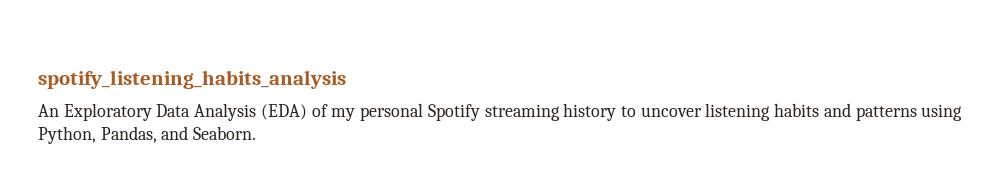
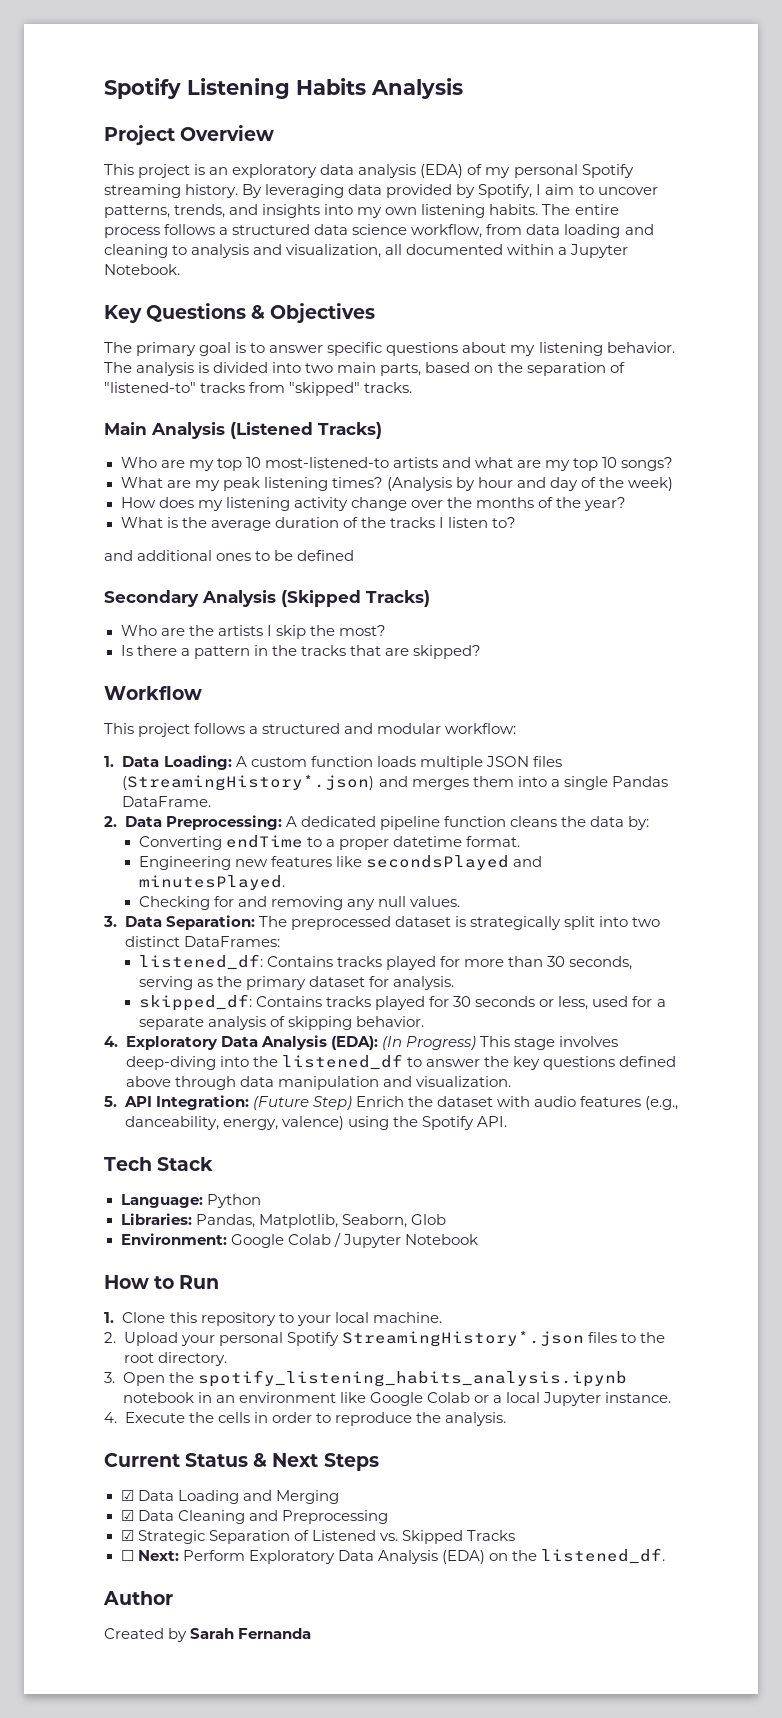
[38,70,346,89] [38,103,257,121] spotify_listening_habits_analysis // An Exploratory Data Analysis -> [104,78,463,99] [104,125,275,145] [104,164,417,178] Spotify Listening Habits Analysis // Project Overview // This project is an exploratory data analysis
[563,103,963,121] [38,126,257,144] history to uncover listening habits and patterns using Python, Pandas, and Seaborn. -> [185,184,658,198] [104,204,619,218] [104,224,654,238] [104,244,629,258] [104,264,180,275] [104,303,376,323] [104,342,675,356] [104,362,625,376] [104,382,413,396] [104,422,382,439] [120,457,674,471] [120,477,674,491] [120,497,627,511] [120,517,516,531] [104,550,355,561] [104,590,430,607] [120,625,386,639] [120,645,481,659] [104,686,202,700] [104,723,517,737] [104,755,562,770] [122,775,668,791] [122,796,212,807] [104,815,649,830] [138,835,521,850] [138,855,543,870] [138,875,285,890] [138,896,461,910] [103,915,660,930] [124,936,280,947] [138,954,633,970] [138,976,455,990] [138,994,666,1011] [138,1016,425,1030] [104,1035,618,1050] [125,1054,676,1070] [125,1076,511,1090] [104,1095,678,1110] [124,1116,507,1130] [104,1157,214,1171] [120,1194,261,1208] [120,1213,446,1228] [120,1232,478,1248] [104,1275,220,1289] [104,1312,442,1326] [104,1331,665,1347] [123,1352,227,1366] [104,1370,627,1387] [122,1392,672,1406] [104,1412,506,1426] [104,1453,379,1471] [120,1490,339,1504] [120,1510,388,1524] [120,1530,515,1544] [120,1548,665,1564] [103,1591,173,1605] [104,1628,312,1642] history. By leveraging data provided by Spotify, I aim to uncover patterns, trends, and insights into my own listening habits. The entire process follows a structured data science workflow, from data loading and cleaning to analysis and visualization, all documented within a Jupyter Notebook. // Key Questions & Objectives // The primary goal is to answer specific questions about my listening behavior. The analysis is divided into two main parts, based on the separation of "listened-to" tracks from "skipped" tracks. // Main Analysis (Listened Tracks) // Who are my top 10 most-listened-to artists and what are my top 10 songs? // What are my peak listening times? (Analysis by hour and day of the week) // How does my listening activity change over the months of the year? // What is the average duration of the tracks I listen to? // and additional ones to be defined // Secondary Analysis (Skipped Tracks) // Who are the artists I skip the most? // Is there a pattern in the tracks that are skipped? // Workflow // This project follows a structured and modular workflow: // 1. Data Loading: A custom function loads multiple JSON files (StreamingHistory*.json) and merges them into a single Pandas DataFrame. // 2. Data Preprocessing: A dedicated pipeline function cleans the data by: // Converting endTime to a proper datetime format. // Engineering new features like secondsPlayed and minutesPlayed. // Checking for and removing any null values. // 3. Data Separation: The preprocessed dataset is strategically split into two distinct DataFrames: // listened_df: Contains tracks played for more than 30 seconds, serving as the primary dataset for analysis. // skipped_df: Contains tracks played for 30 seconds or less, used for a separate analysis of skipping behavior. // 4. Exploratory Data Analysis (EDA): (In Progress) This stage involves deep-diving into the listened_df to answer the key questions defined above through data manipulation and visualization. // 5. API Integration: (Future Step) Enrich the dataset with audio features (e.g., danceability, energy, valence) using the Spotify API. // Tech Stack // Language: Python // Libraries: Pandas, Matplotlib, Seaborn, Glob // Environment: Google Colab / Jupyter Notebook // How to Run // 1. Clone this repository to your local machine. // 2. Upload your personal Spotify StreamingHistory*.json files to the root directory. // 3. Open the spotify_listening_habits_analysis.ipynb notebook in an environment like Google Colab or a local Jupyter instance. // 4. Execute the cells in order to reproduce the analysis. // Current Status & Next Steps // ☑ Data Loading and Merging // ☑ Data Cleaning and Preprocessing // ☑ Strategic Separation of Listened vs. Skipped Tracks // ☐ Next: Perform Exploratory Data Analysis (EDA) on the listened_df. // Author // Created by Sarah Fernanda

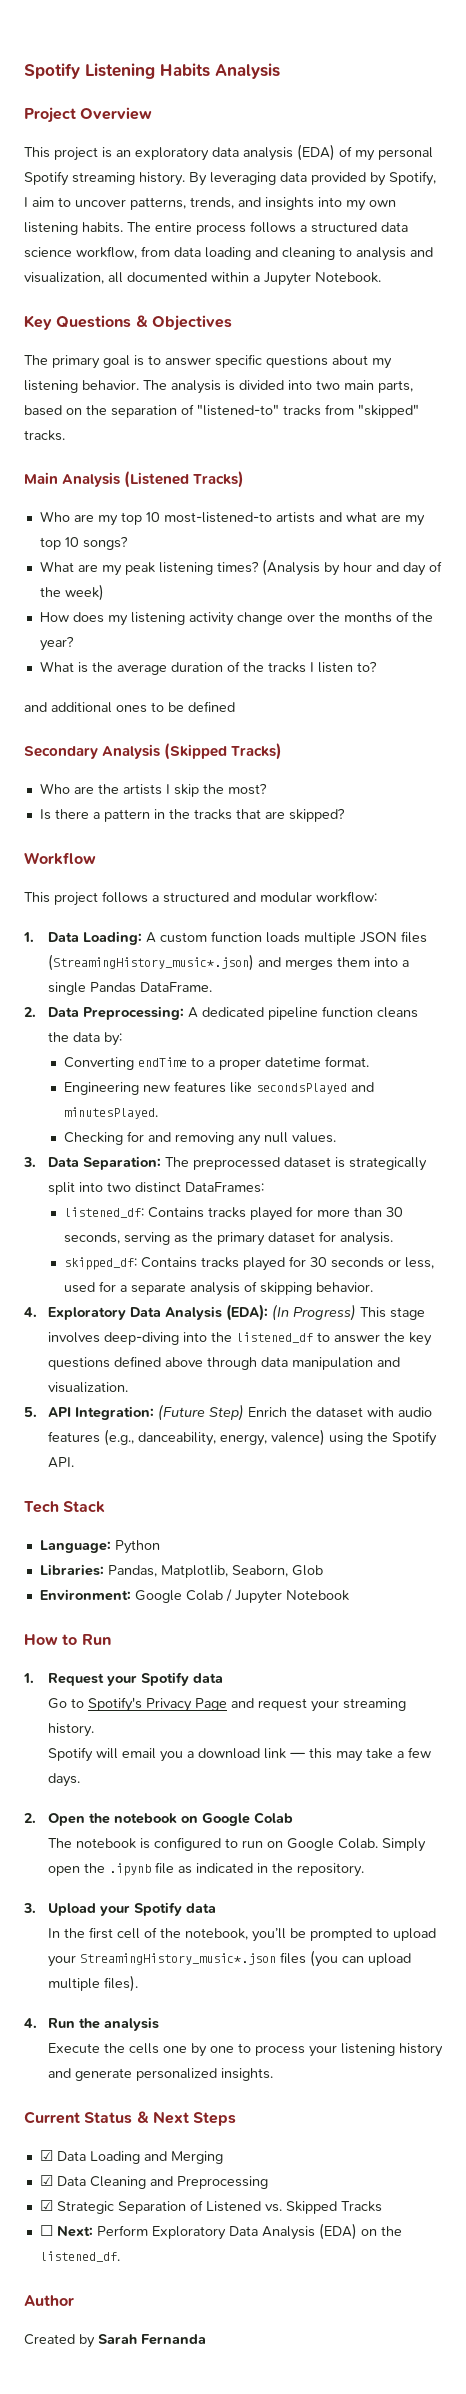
[122,775,375,791] (StreamingHistory*.json) -> [47,954,254,971] (StreamingHistory_music*.json)
[122,1312,442,1326] [104,1331,665,1347] [123,1352,227,1366] [104,1370,627,1387] [122,1392,672,1406] [104,1412,506,1426] Clone this repository to your local machine. // 2. Upload your personal Spotify StreamingHistory*.json files to the root directory. // 3. Open the spotify_listening_habits_analysis.ipynb notebook in an environment like Google Colab or a local Jupyter instance. // 4. Execute the cells in order to reproduce the analysis. -> [47,1672,223,1686] [47,1697,406,1712] [47,1723,94,1737] [47,1747,431,1762] [47,1773,80,1787] [24,1812,293,1826] [47,1837,426,1852] [47,1862,364,1877] [23,1902,216,1916] [47,1927,436,1942] [47,1950,411,1967] [47,1975,138,1992] [24,2017,159,2031] [47,2043,443,2057] [47,2068,273,2081] Request your Spotify data // Go to Spotify's Privacy Page and request your streaming history. // Spotify will email you a download link — this may take a few days. // 2. Open the notebook on Google Colab // The notebook is configured to run on Google Colab. Simply open the .ipynb file as indicated in the repository. // 3. Upload your Spotify data // In the first cell of the notebook, you’ll be prompted to upload your StreamingHistory_music*.json files (you can upload multiple files). // 4. Run the analysis // Execute the cells one by one to process your listening history and generate personalized insights.

